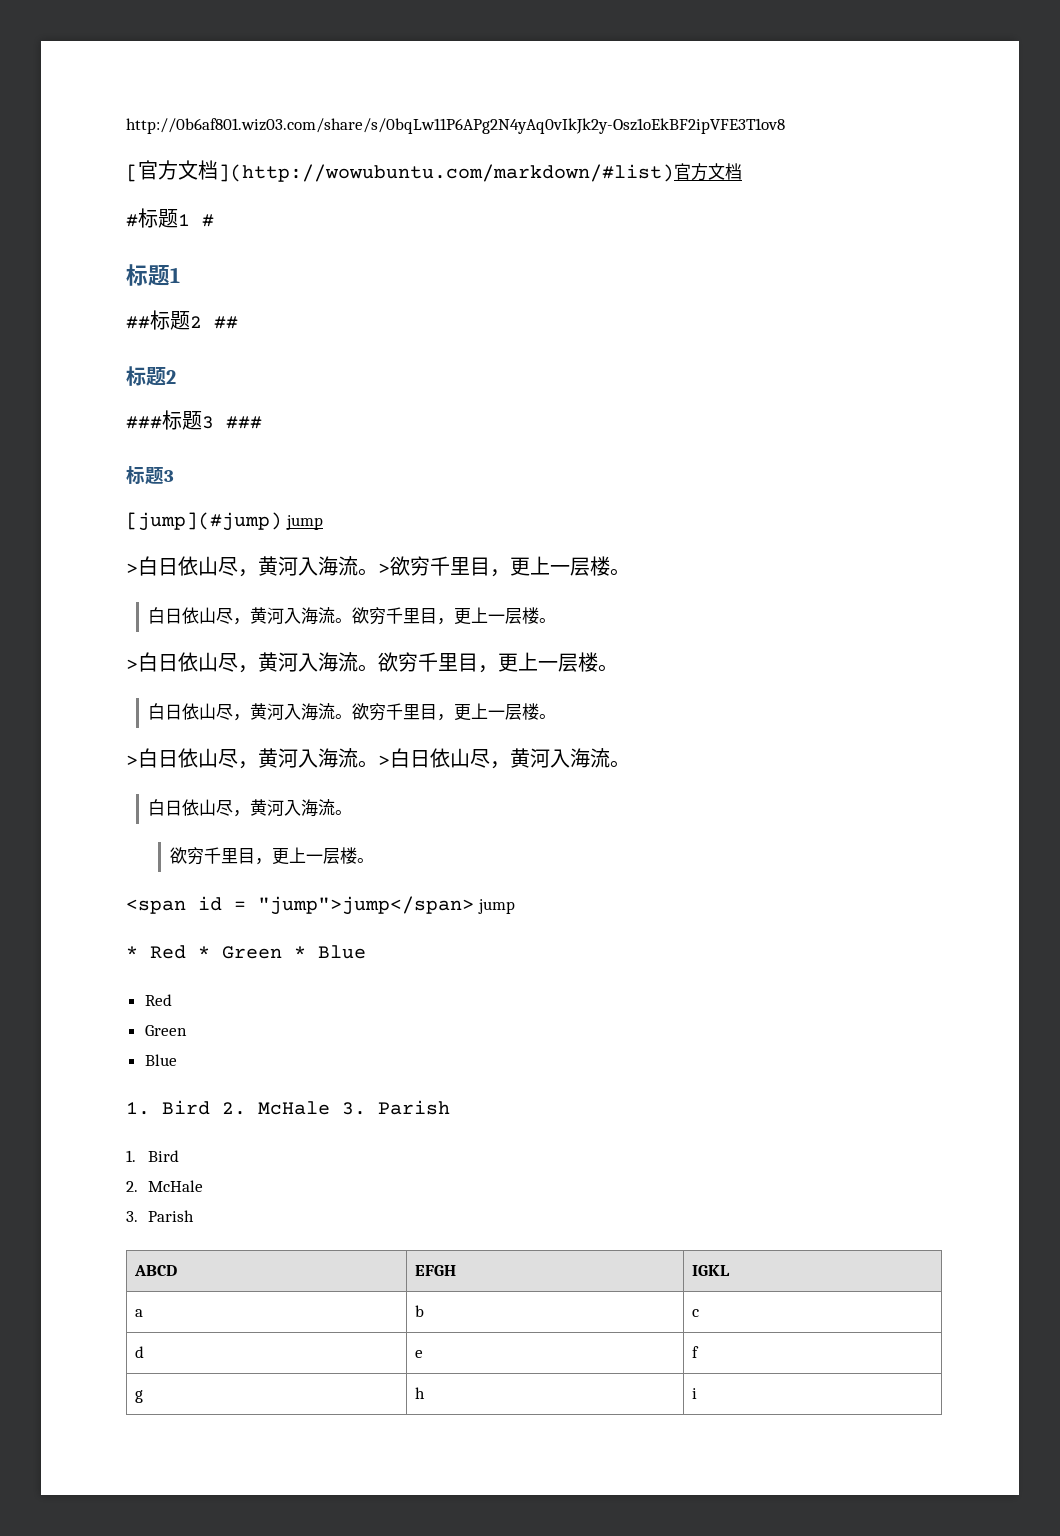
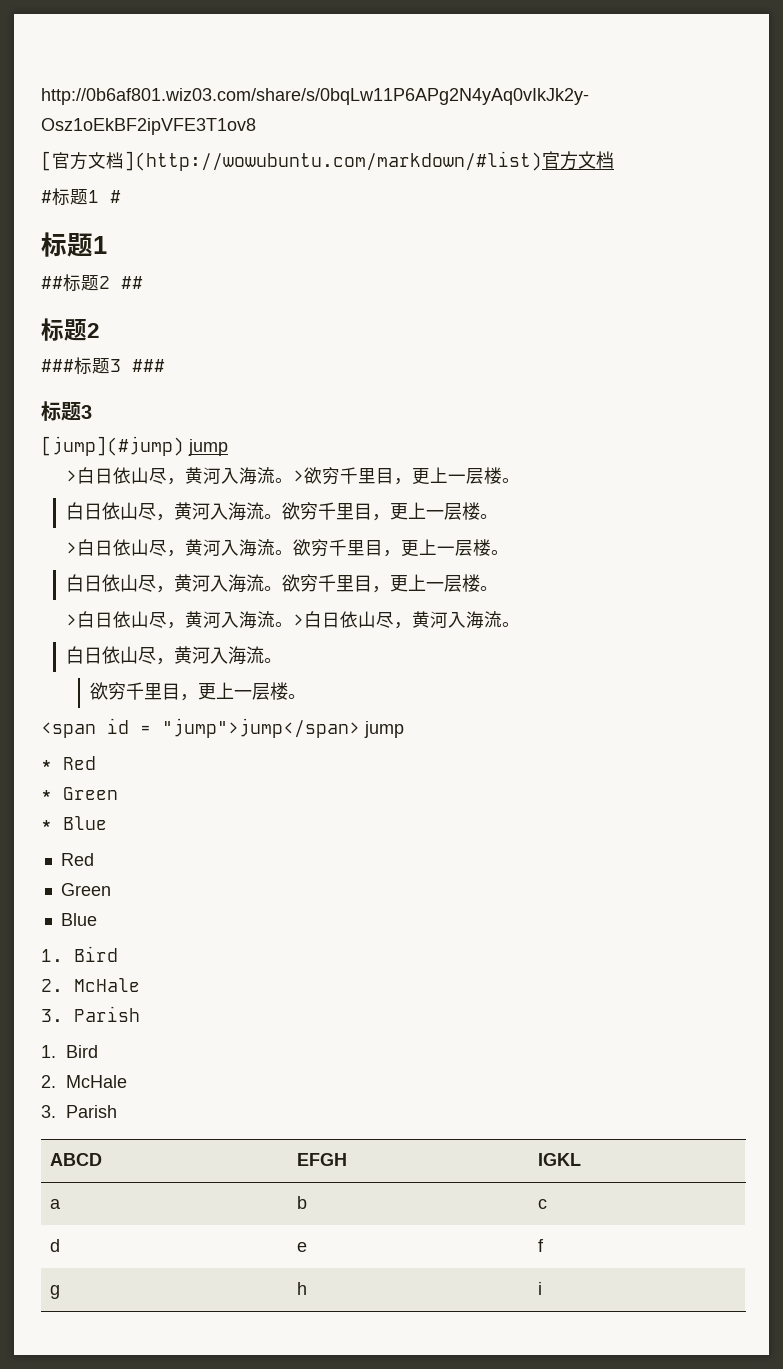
(186, 952) none -> (96, 763) //
(282, 952) none -> (118, 793) //
[222,1101,330,1115] 2. McHale -> [41,978,140,992] // 2. McHale //

